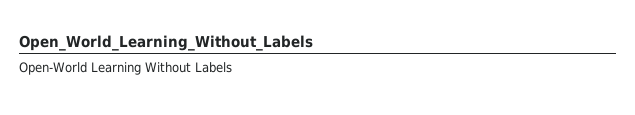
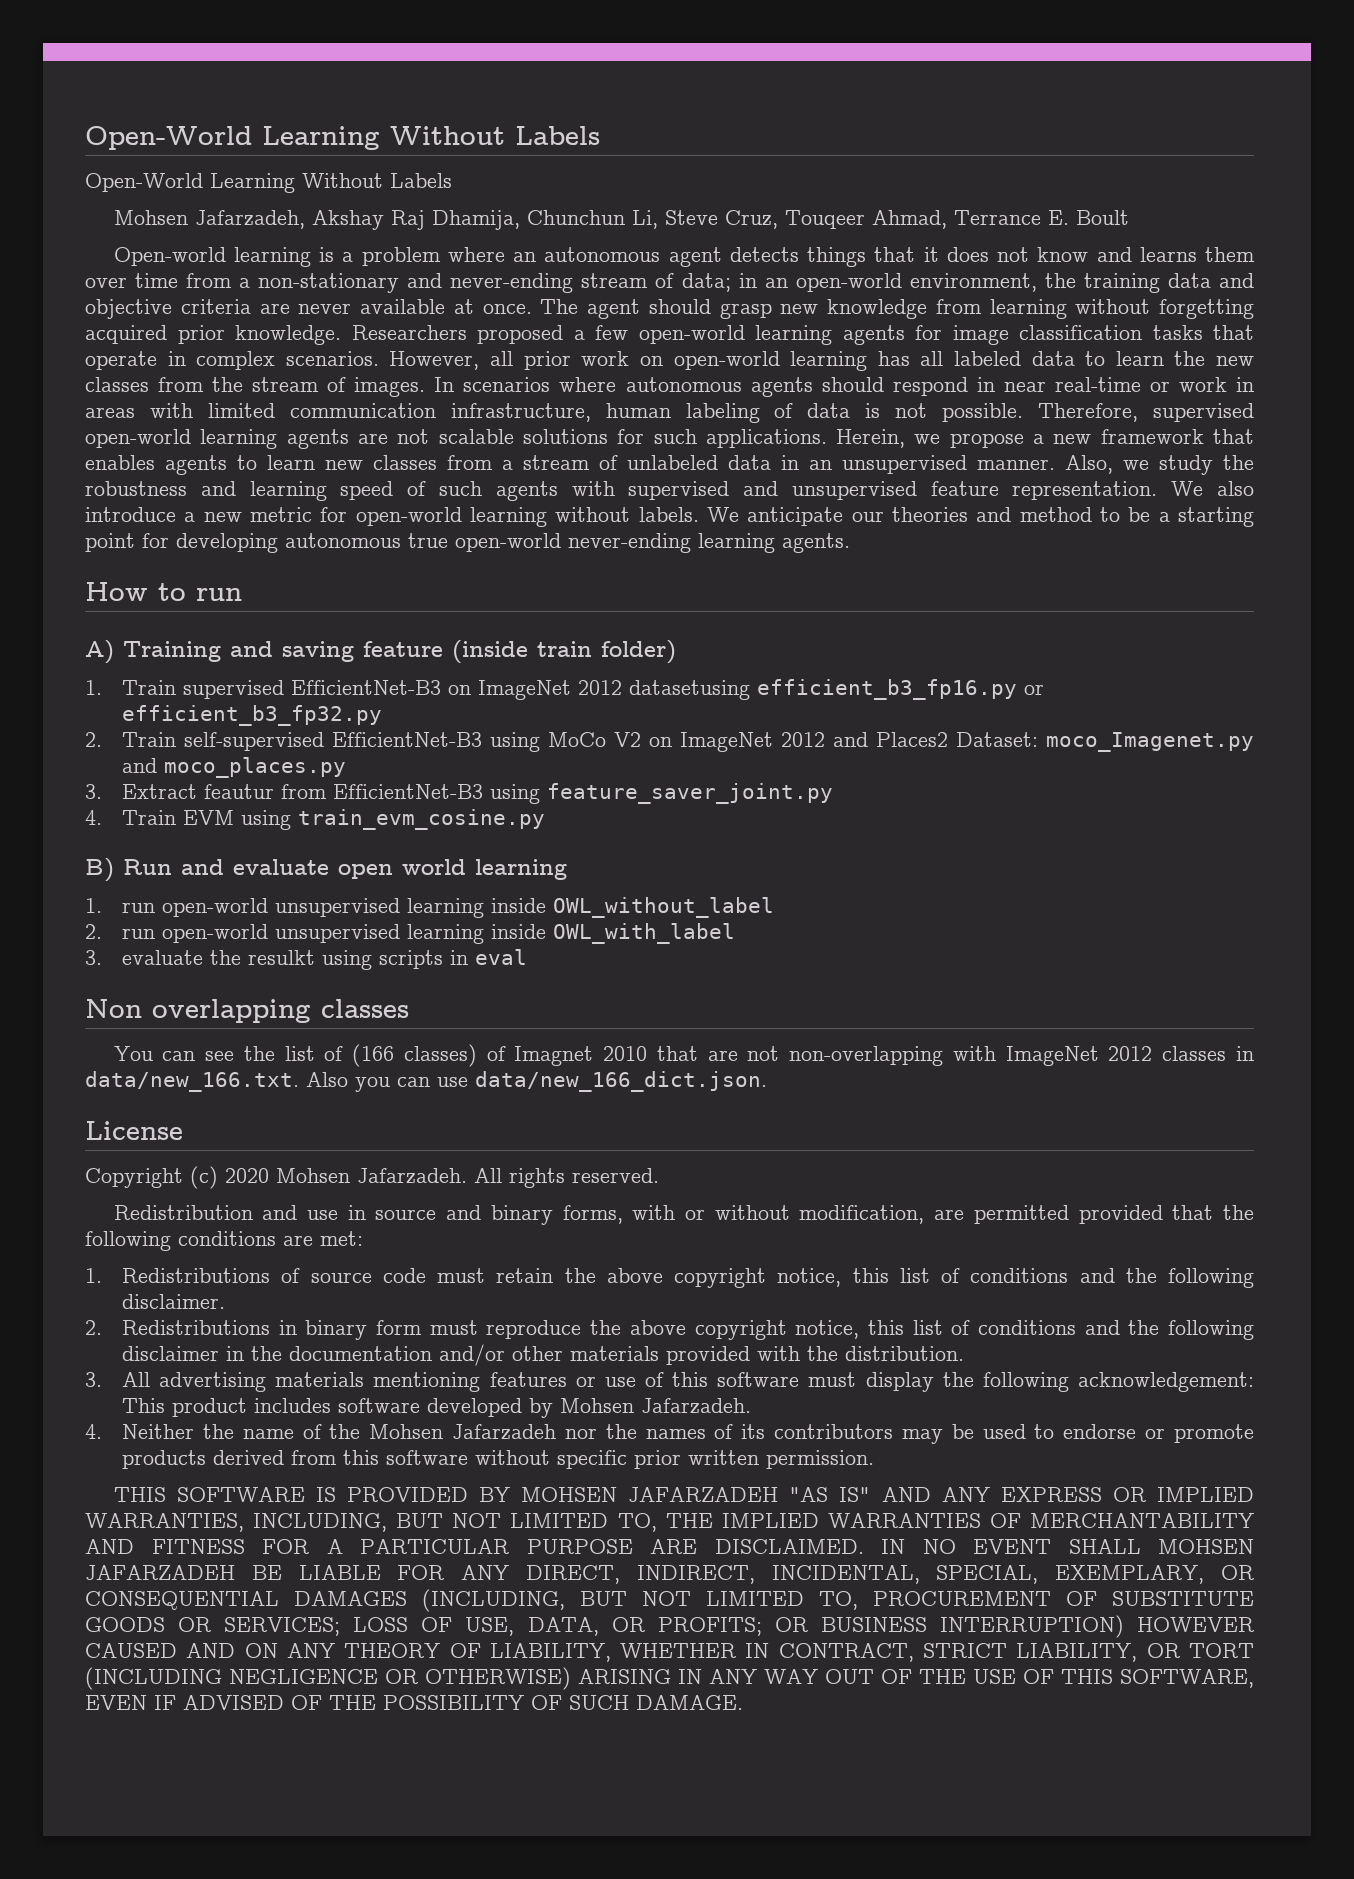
[19,35,313,51] [19,62,232,75] Open_World_Learning_Without_Labels // Open-World Learning Without Labels -> [85,126,600,150] [85,173,452,193] [113,210,1129,230] [113,247,1255,267] [85,273,1254,293] [85,299,1254,319] [85,325,1254,345] [85,351,1254,371] [85,377,1254,397] [85,403,1254,423] [85,429,1254,449] [85,455,1254,475] [85,481,1254,501] [85,507,1254,527] [85,533,850,553] [85,582,242,601] [85,640,676,664] [85,679,1045,700] [122,705,383,726] [85,732,1254,752] [122,757,347,778] [85,783,834,804] [85,809,546,830] [85,858,567,882] [85,897,775,918] [85,923,736,944] [85,949,528,970] [85,999,409,1023] [113,1044,1254,1067] [85,1071,767,1092] [85,1121,183,1140] [85,1166,659,1189] [113,1205,1254,1225] [85,1231,363,1251] [85,1268,1254,1288] [122,1294,226,1309] [85,1320,1254,1340] [122,1344,965,1366] [85,1372,1254,1392] [122,1398,752,1418] [85,1424,1254,1444] [122,1450,875,1469] [113,1487,1255,1502] [85,1513,1255,1532] [85,1539,1254,1554] [85,1565,1254,1584] [85,1589,1254,1612] [85,1615,1255,1638] [85,1643,1254,1662] [85,1667,1254,1690] [85,1695,743,1710] Open-World Learning Without Labels // Open-World Learning Without Labels // Mohsen Jafarzadeh, Akshay Raj Dhamija, Chunchun Li, Steve Cruz, Touqeer Ahmad, Terrance E. Boult // Open-world learning is a problem where an autonomous agent detects things that it does not know and learns them over time from a non-stationary and never-ending stream of data; in an open-world environment, the training data and objective criteria are never available at once. The agent should grasp new knowledge from learning without forgetting acquired prior knowledge. Researchers proposed a few open-world learning agents for image classification tasks that operate in complex scenarios. However, all prior work on open-world learning has all labeled data to learn the new classes from the stream of images. In scenarios where autonomous agents should respond in near real-time or work in areas with limited communication infrastructure, human labeling of data is not possible. Therefore, supervised open-world learning agents are not scalable solutions for such applications. Herein, we propose a new framework that enables agents to learn new classes from a stream of unlabeled data in an unsupervised manner. Also, we study the robustness and learning speed of such agents with supervised and unsupervised feature representation. We also introduce a new metric for open-world learning without labels. We anticipate our theories and method to be a starting point for developing autonomous true open-world never-ending learning agents. // How to run // A) Training and saving feature (inside train folder) // 1. Train supervised EfficientNet-B3 on ImageNet 2012 datasetusing efficient_b3_fp16.py or efficient_b3_fp32.py // 2. Train self-supervised EfficientNet-B3 using MoCo V2 on ImageNet 2012 and Places2 Dataset: moco_Imagenet.py and moco_places.py // 3. Extract feautur from EfficientNet-B3 using feature_saver_joint.py // 4. Train EVM using train_evm_cosine.py // B) Run and evaluate open world learning // 1. run open-world unsupervised learning inside OWL_without_label // 2. run open-world unsupervised learning inside OWL_with_label // 3. evaluate the resulkt using scripts in eval // Non overlapping classes // You can see the list of (166 classes) of Imagnet 2010 that are not non-overlapping with ImageNet 2012 classes in data/new_166.txt. Also you can use data/new_166_dict.json. // License // Copyright (c) 2020 Mohsen Jafarzadeh. All rights reserved. // Redistribution and use in source and binary forms, with or without modification, are permitted provided that the following conditions are met: // 1. Redistributions of source code must retain the above copyright notice, this list of conditions and the following disclaimer. // 2. Redistributions in binary form must reproduce the above copyright notice, this list of conditions and the following disclaimer in the documentation and/or other materials provided with the distribution. // 3. All advertising materials mentioning features or use of this software must display the following acknowledgement: This product includes software developed by Mohsen Jafarzadeh. // 4. Neither the name of the Mohsen Jafarzadeh nor the names of its contributors may be used to endorse or promote products derived from this software without specific prior written permission. // THIS SOFTWARE IS PROVIDED BY MOHSEN JAFARZADEH "AS IS" AND ANY EXPRESS OR IMPLIED WARRANTIES, INCLUDING, BUT NOT LIMITED TO, THE IMPLIED WARRANTIES OF MERCHANTABILITY AND FITNESS FOR A PARTICULAR PURPOSE ARE DISCLAIMED. IN NO EVENT SHALL MOHSEN JAFARZADEH BE LIABLE FOR ANY DIRECT, INDIRECT, INCIDENTAL, SPECIAL, EXEMPLARY, OR CONSEQUENTIAL DAMAGES (INCLUDING, BUT NOT LIMITED TO, PROCUREMENT OF SUBSTITUTE GOODS OR SERVICES; LOSS OF USE, DATA, OR PROFITS; OR BUSINESS INTERRUPTION) HOWEVER CAUSED AND ON ANY THEORY OF LIABILITY, WHETHER IN CONTRACT, STRICT LIABILITY, OR TORT (INCLUDING NEGLIGENCE OR OTHERWISE) ARISING IN ANY WAY OUT OF THE USE OF THIS SOFTWARE, EVEN IF ADVISED OF THE POSSIBILITY OF SUCH DAMAGE.

